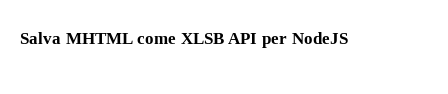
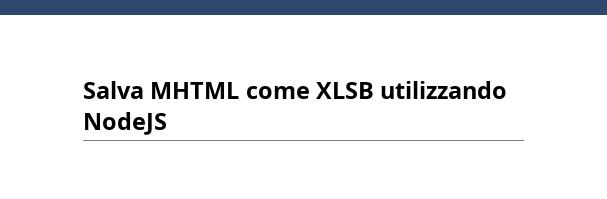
[228,33,287,48] API per -> [380,81,508,99] utilizzando

